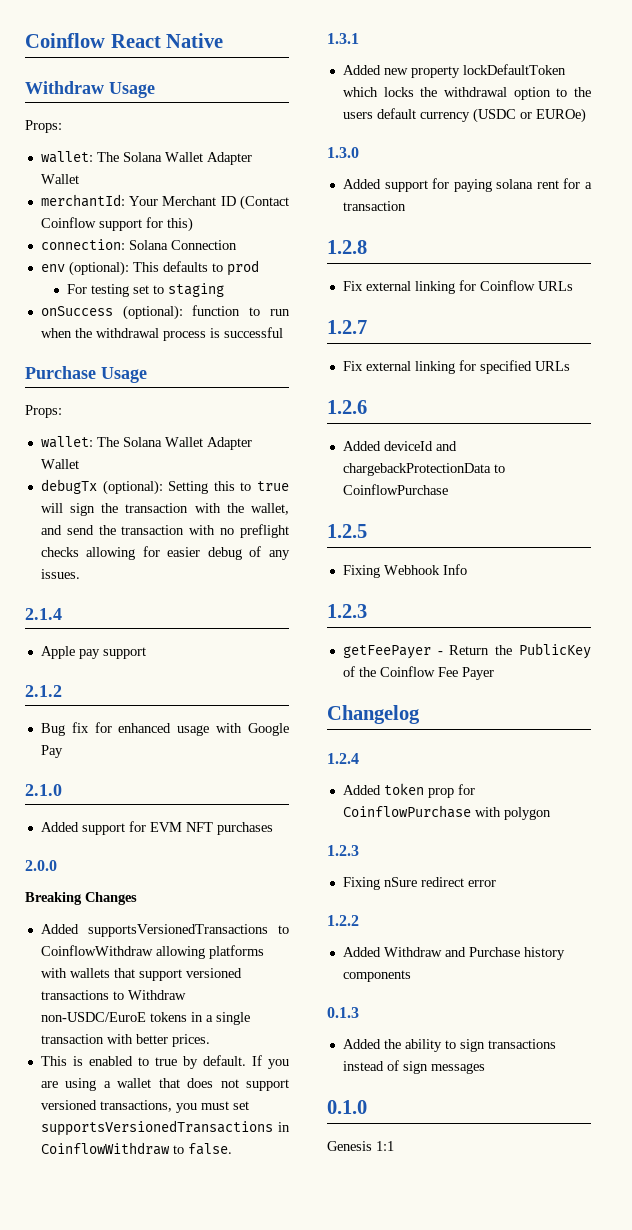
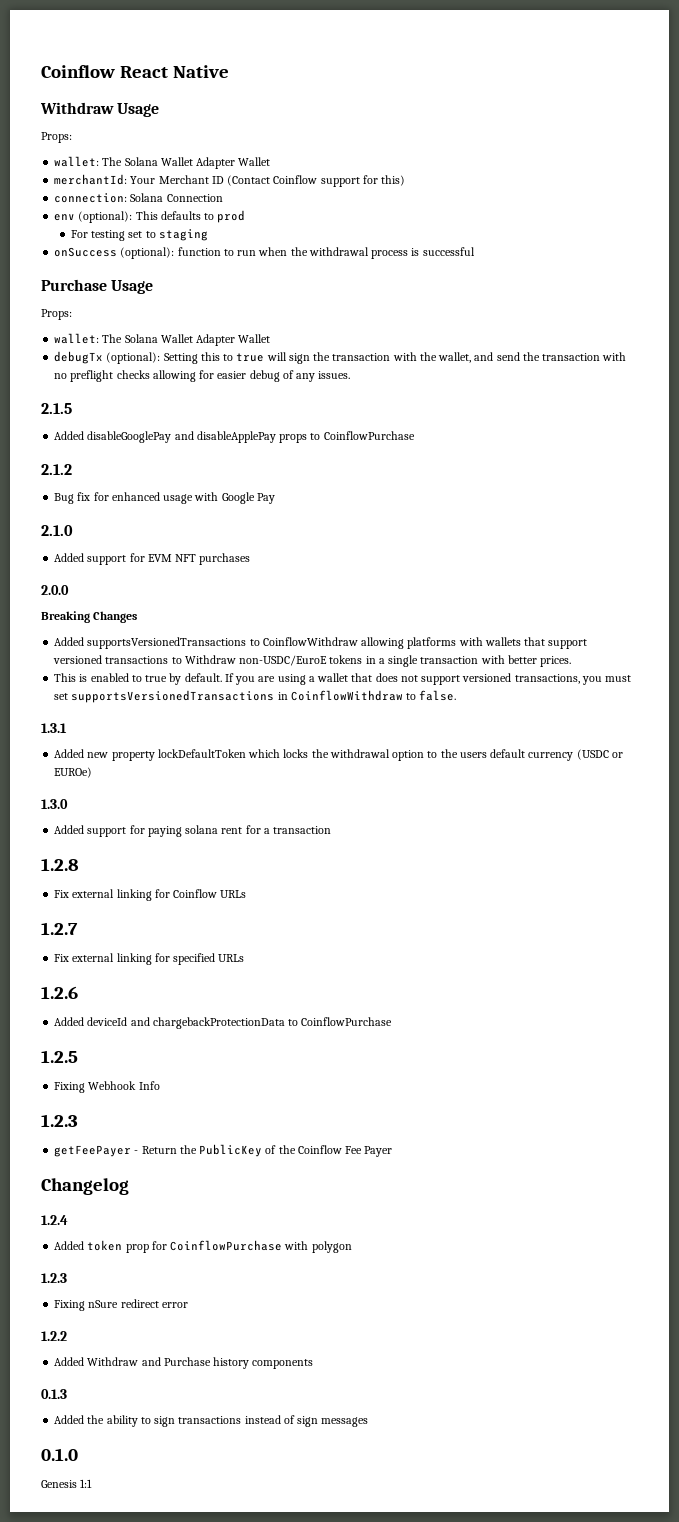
[25,608,62,620] [40,646,146,659] 2.1.4 // Apple pay support -> [41,403,72,414] [54,431,415,443] 2.1.5 // Added disableGooglePay and disableApplePay props to CoinflowPurchase

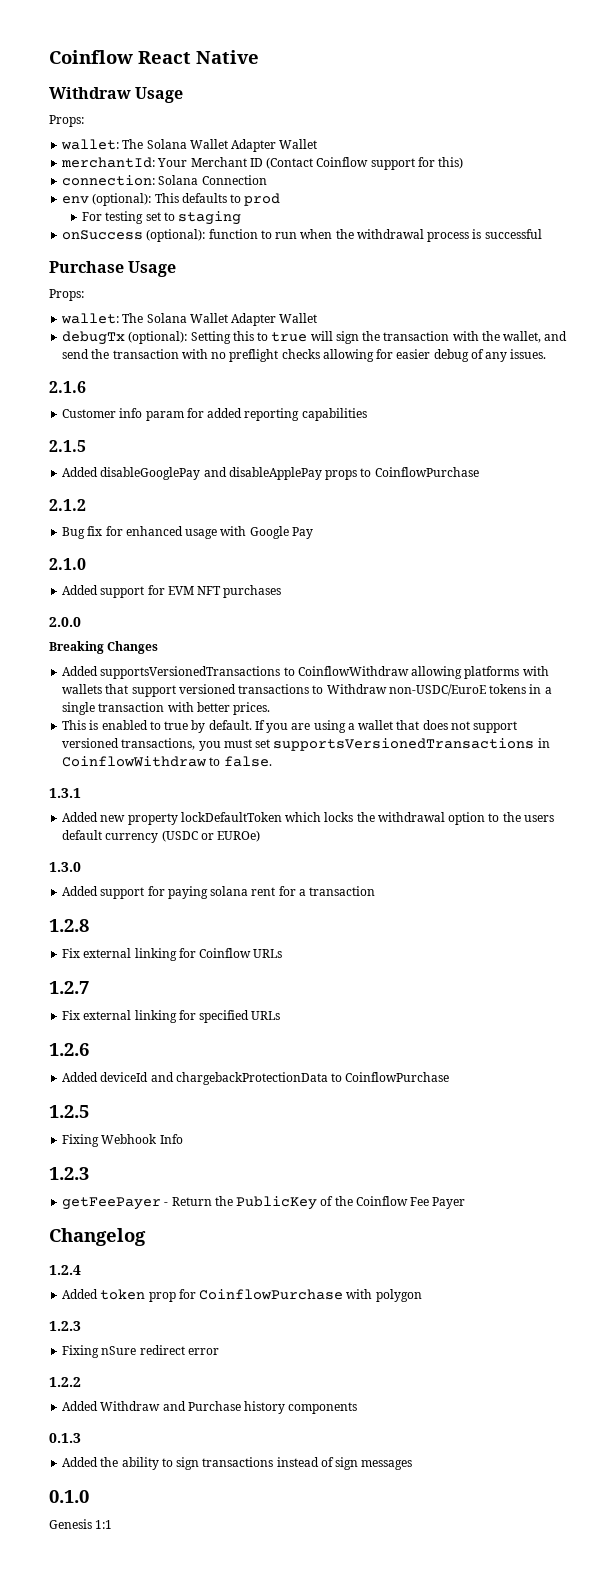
(351, 375) none -> [49,381,86,393] [62,408,367,421] // 2.1.6 // Customer info param for added reporting capabilities

